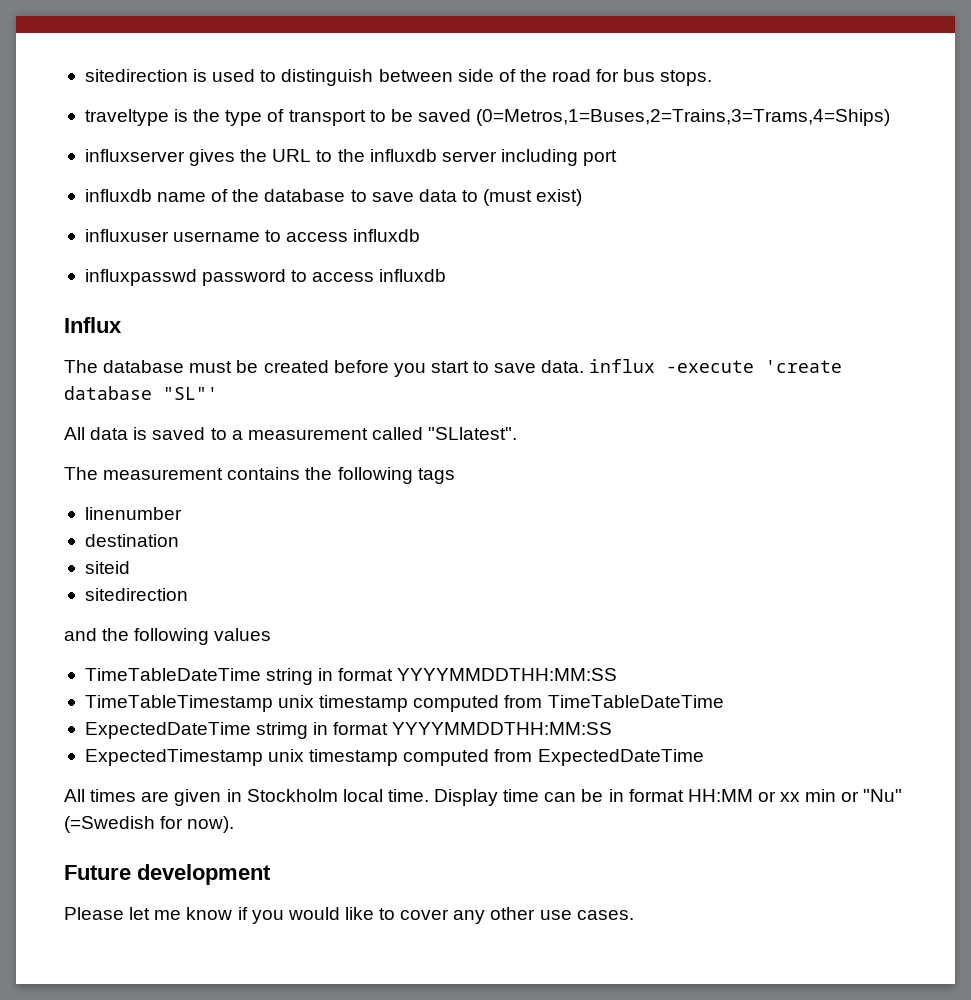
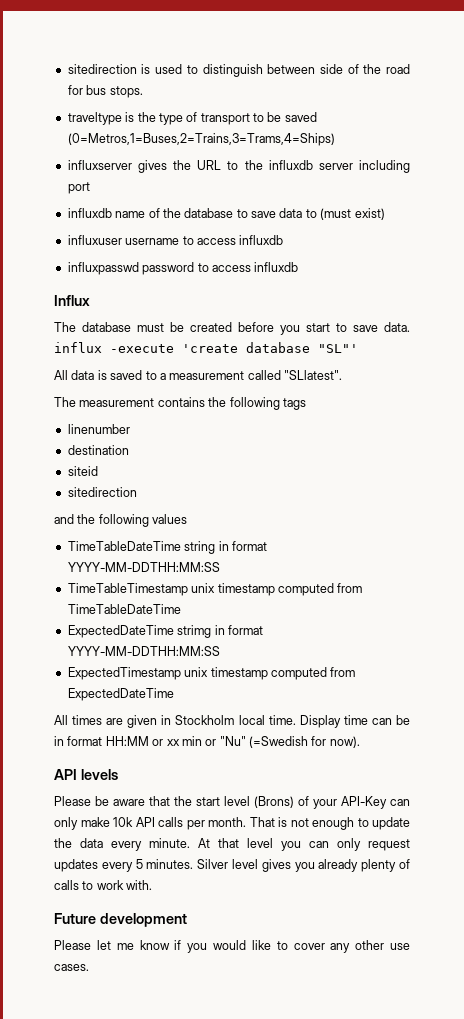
[397,668,618,681] YYYYMMDDTHH:MM:SS -> [67,562,220,572] YYYY-MM-DDTHH:MM:SS
[392,722,613,735] YYYYMMDDTHH:MM:SS -> [67,646,220,656] YYYY-MM-DDTHH:MM:SS
(235, 824) none -> [54,769,118,780] [54,796,410,809] [54,817,410,830] [54,838,410,851] [54,859,411,872] [54,880,153,890] // API levels // Please be aware that the start level (Brons) of your API-Key can only make 10k API calls per month. That is not enough to update the data every minute. At that level you can only request updates every 5 minutes. Silver level gives you already plenty of calls to work with.

